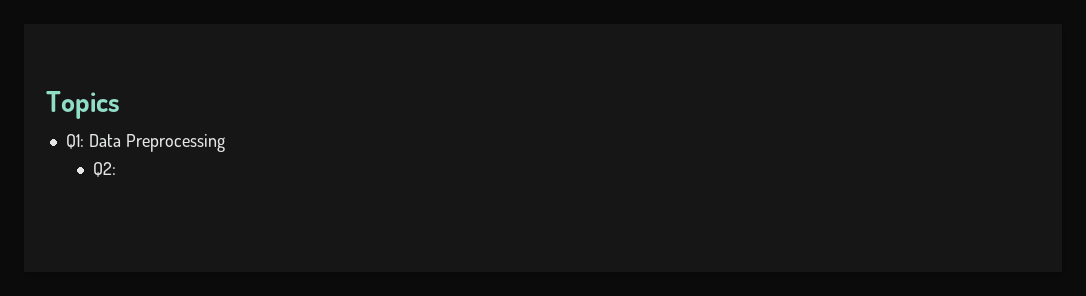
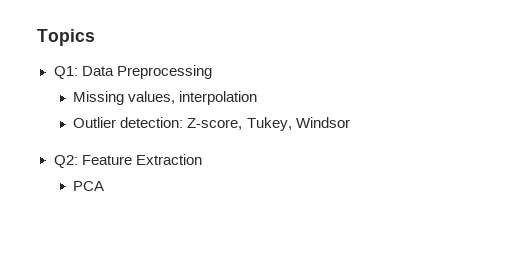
[93,162,117,177] Q2: -> [73,91,258,105] [73,117,350,131] [53,154,202,168] [73,181,105,191] Missing values, interpolation // Outlier detection: Z-score, Tukey, Windsor // Q2: Feature Extraction // PCA

